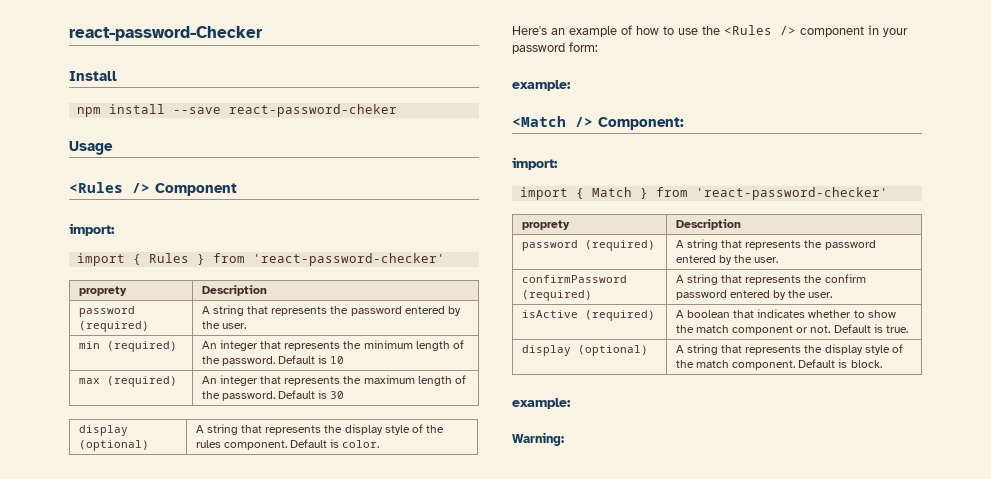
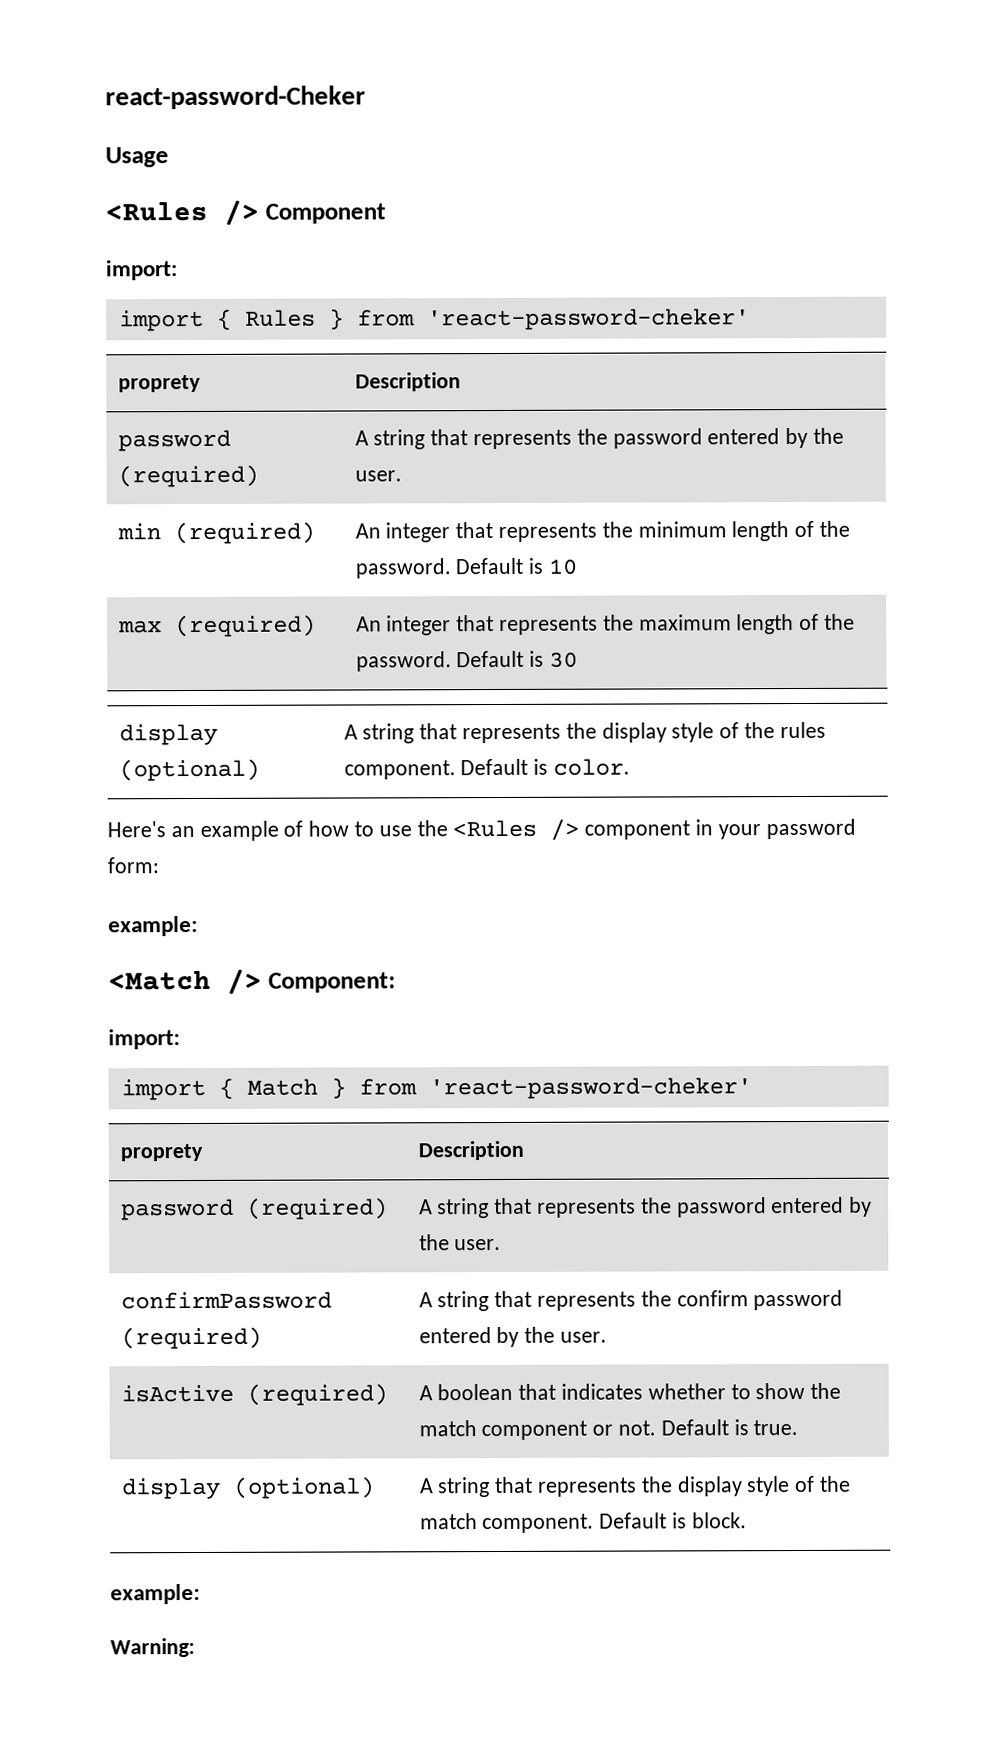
[69,26,263,41] [69,71,117,81] [76,104,397,117] react-password-Checker // Install // npm install --save react-password-cheker -> [105,85,366,110] react-password-Cheker
[252,253,445,266] 'react-password-checker' -> [426,308,750,331] 'react-password-cheker'
[695,187,888,200] 'react-password-checker' -> [428,1077,752,1100] 'react-password-cheker'

